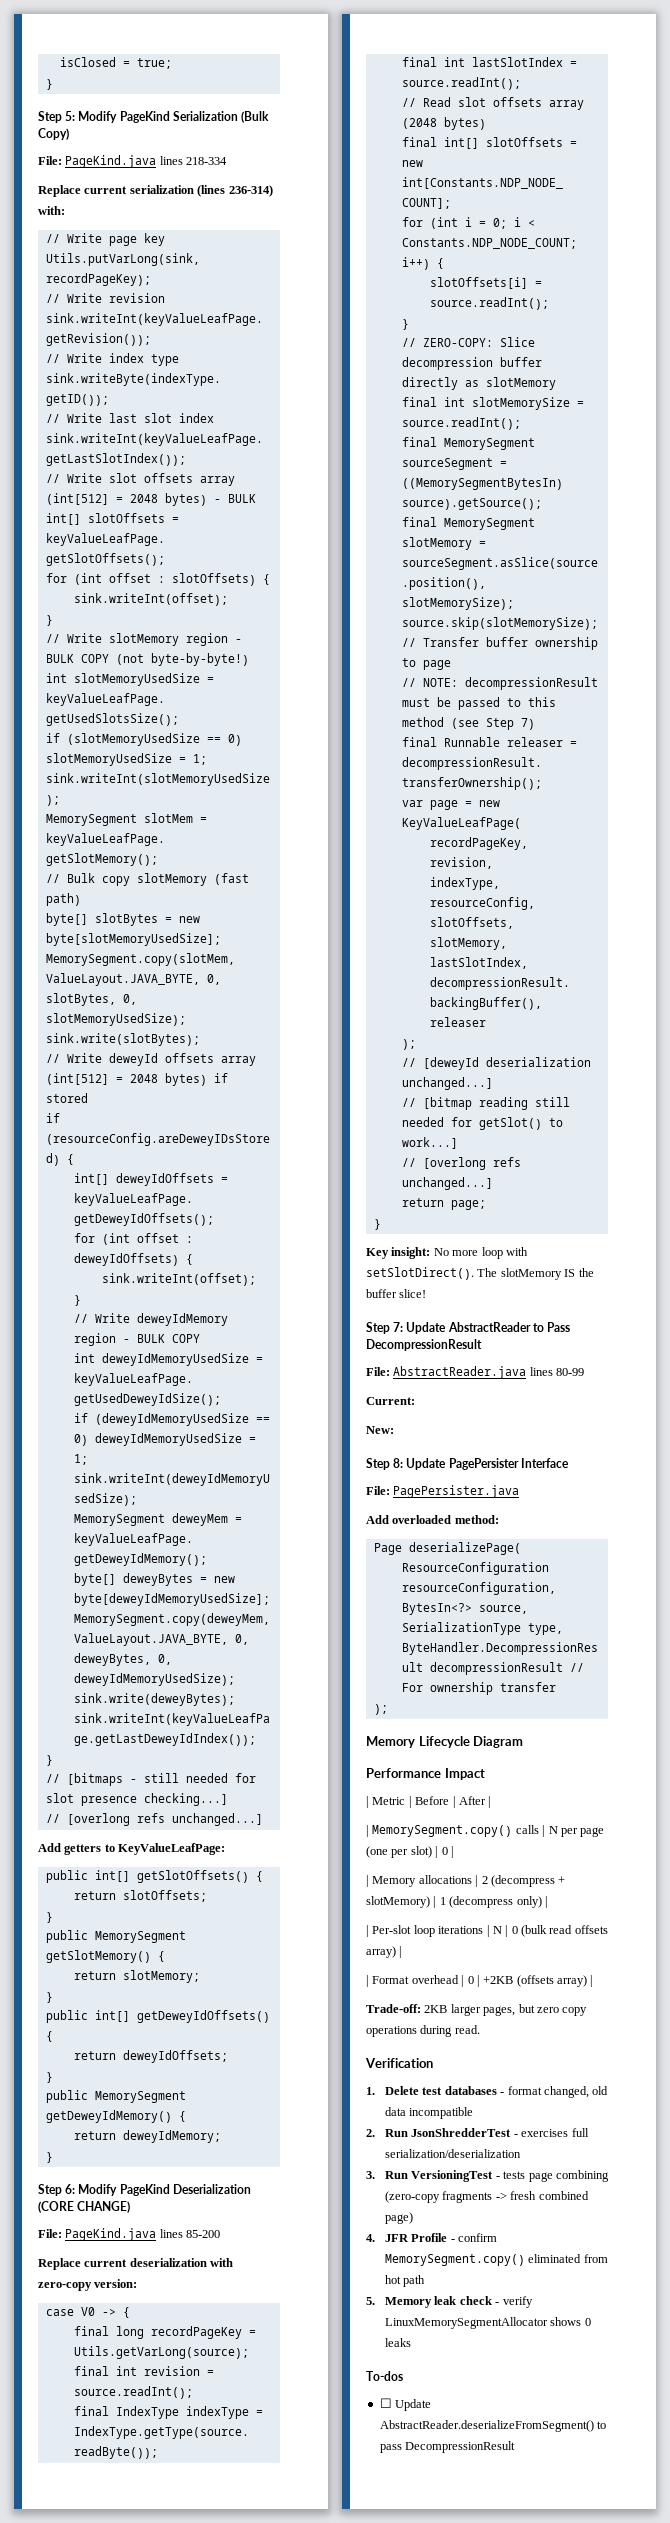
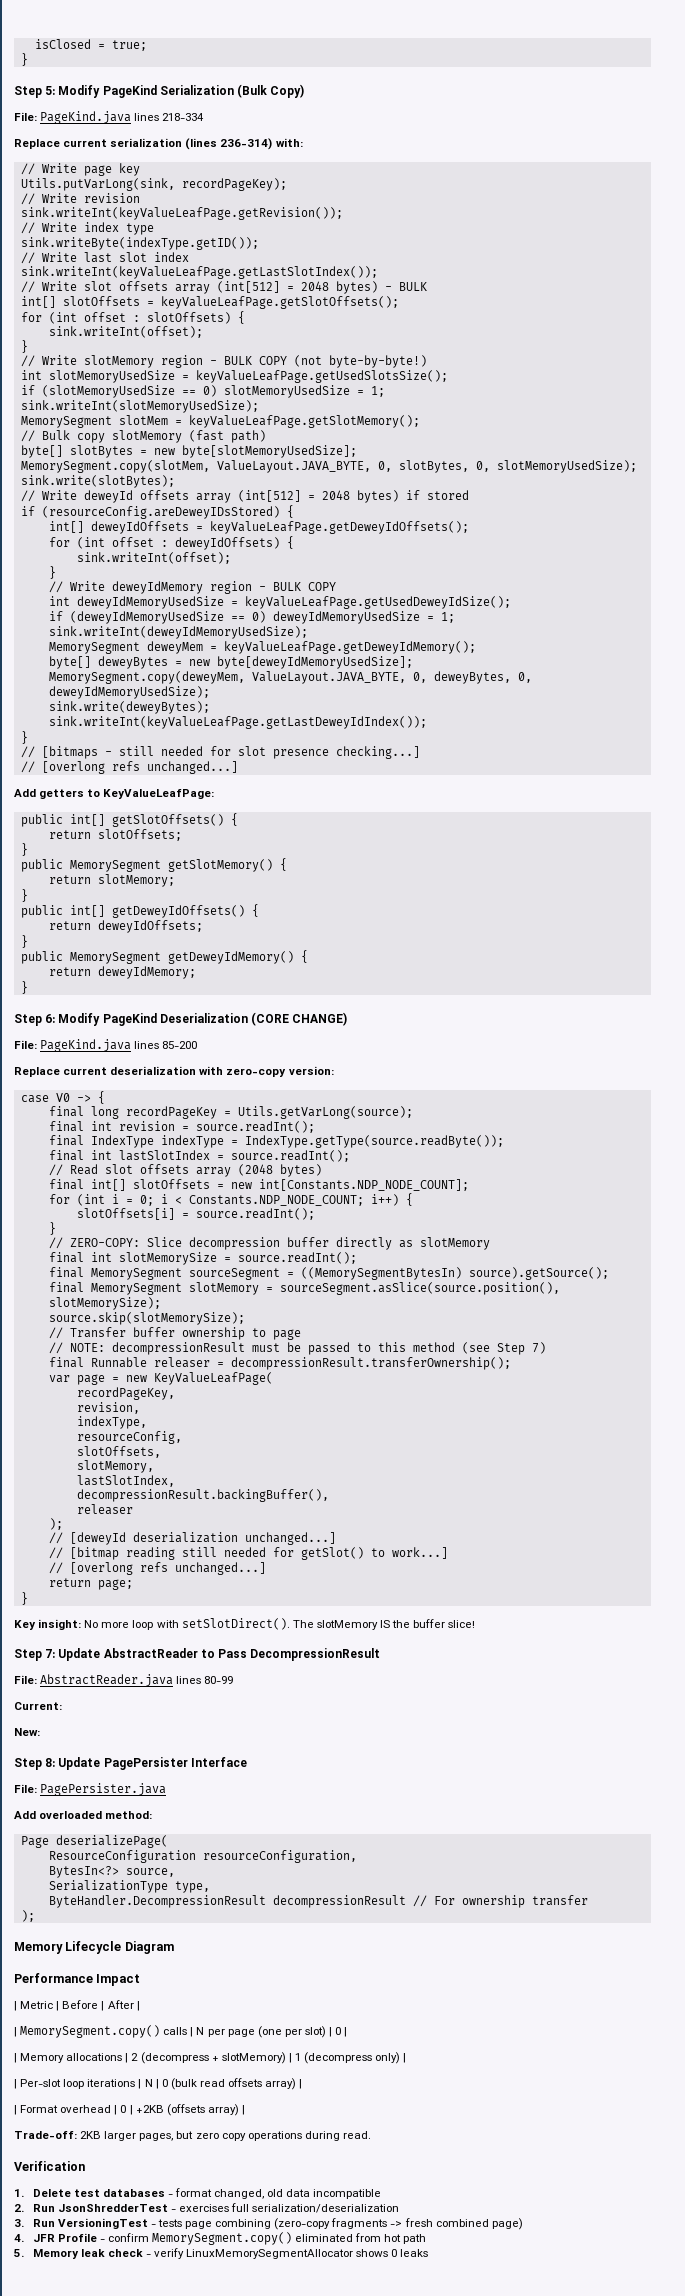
[366,2371,403,2381] [379,2398,432,2411] [379,2420,607,2432] [379,2441,516,2453] // To-dos // ☐ Update AbstractReader.deserializeFromSegment() to pass DecompressionResult -> (429, 2253) none

